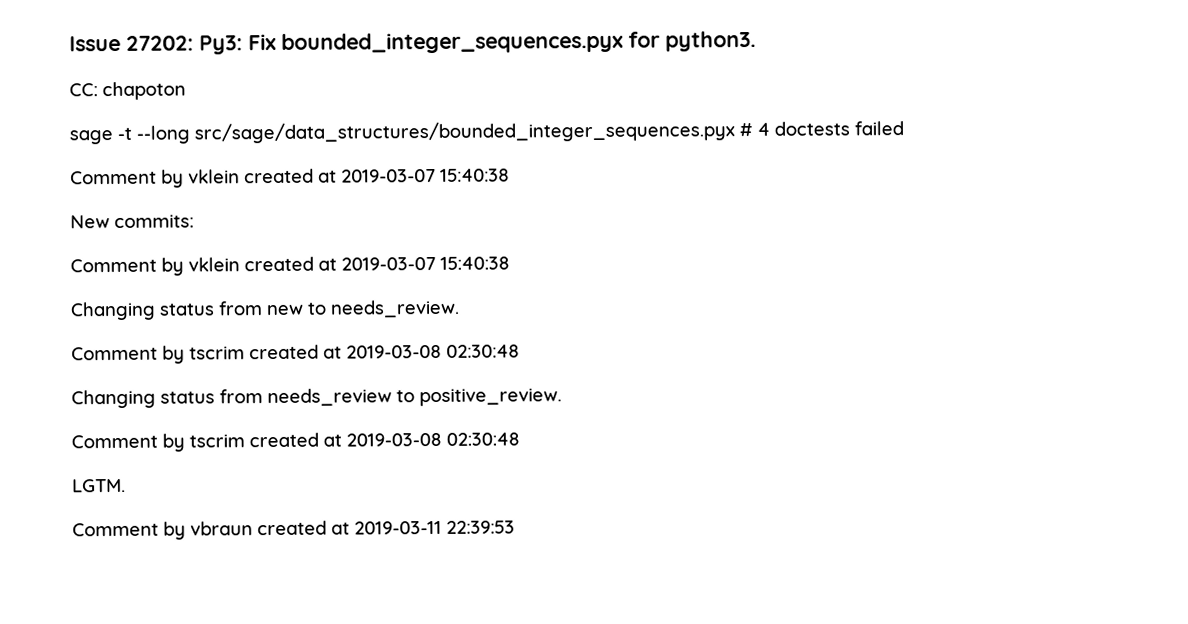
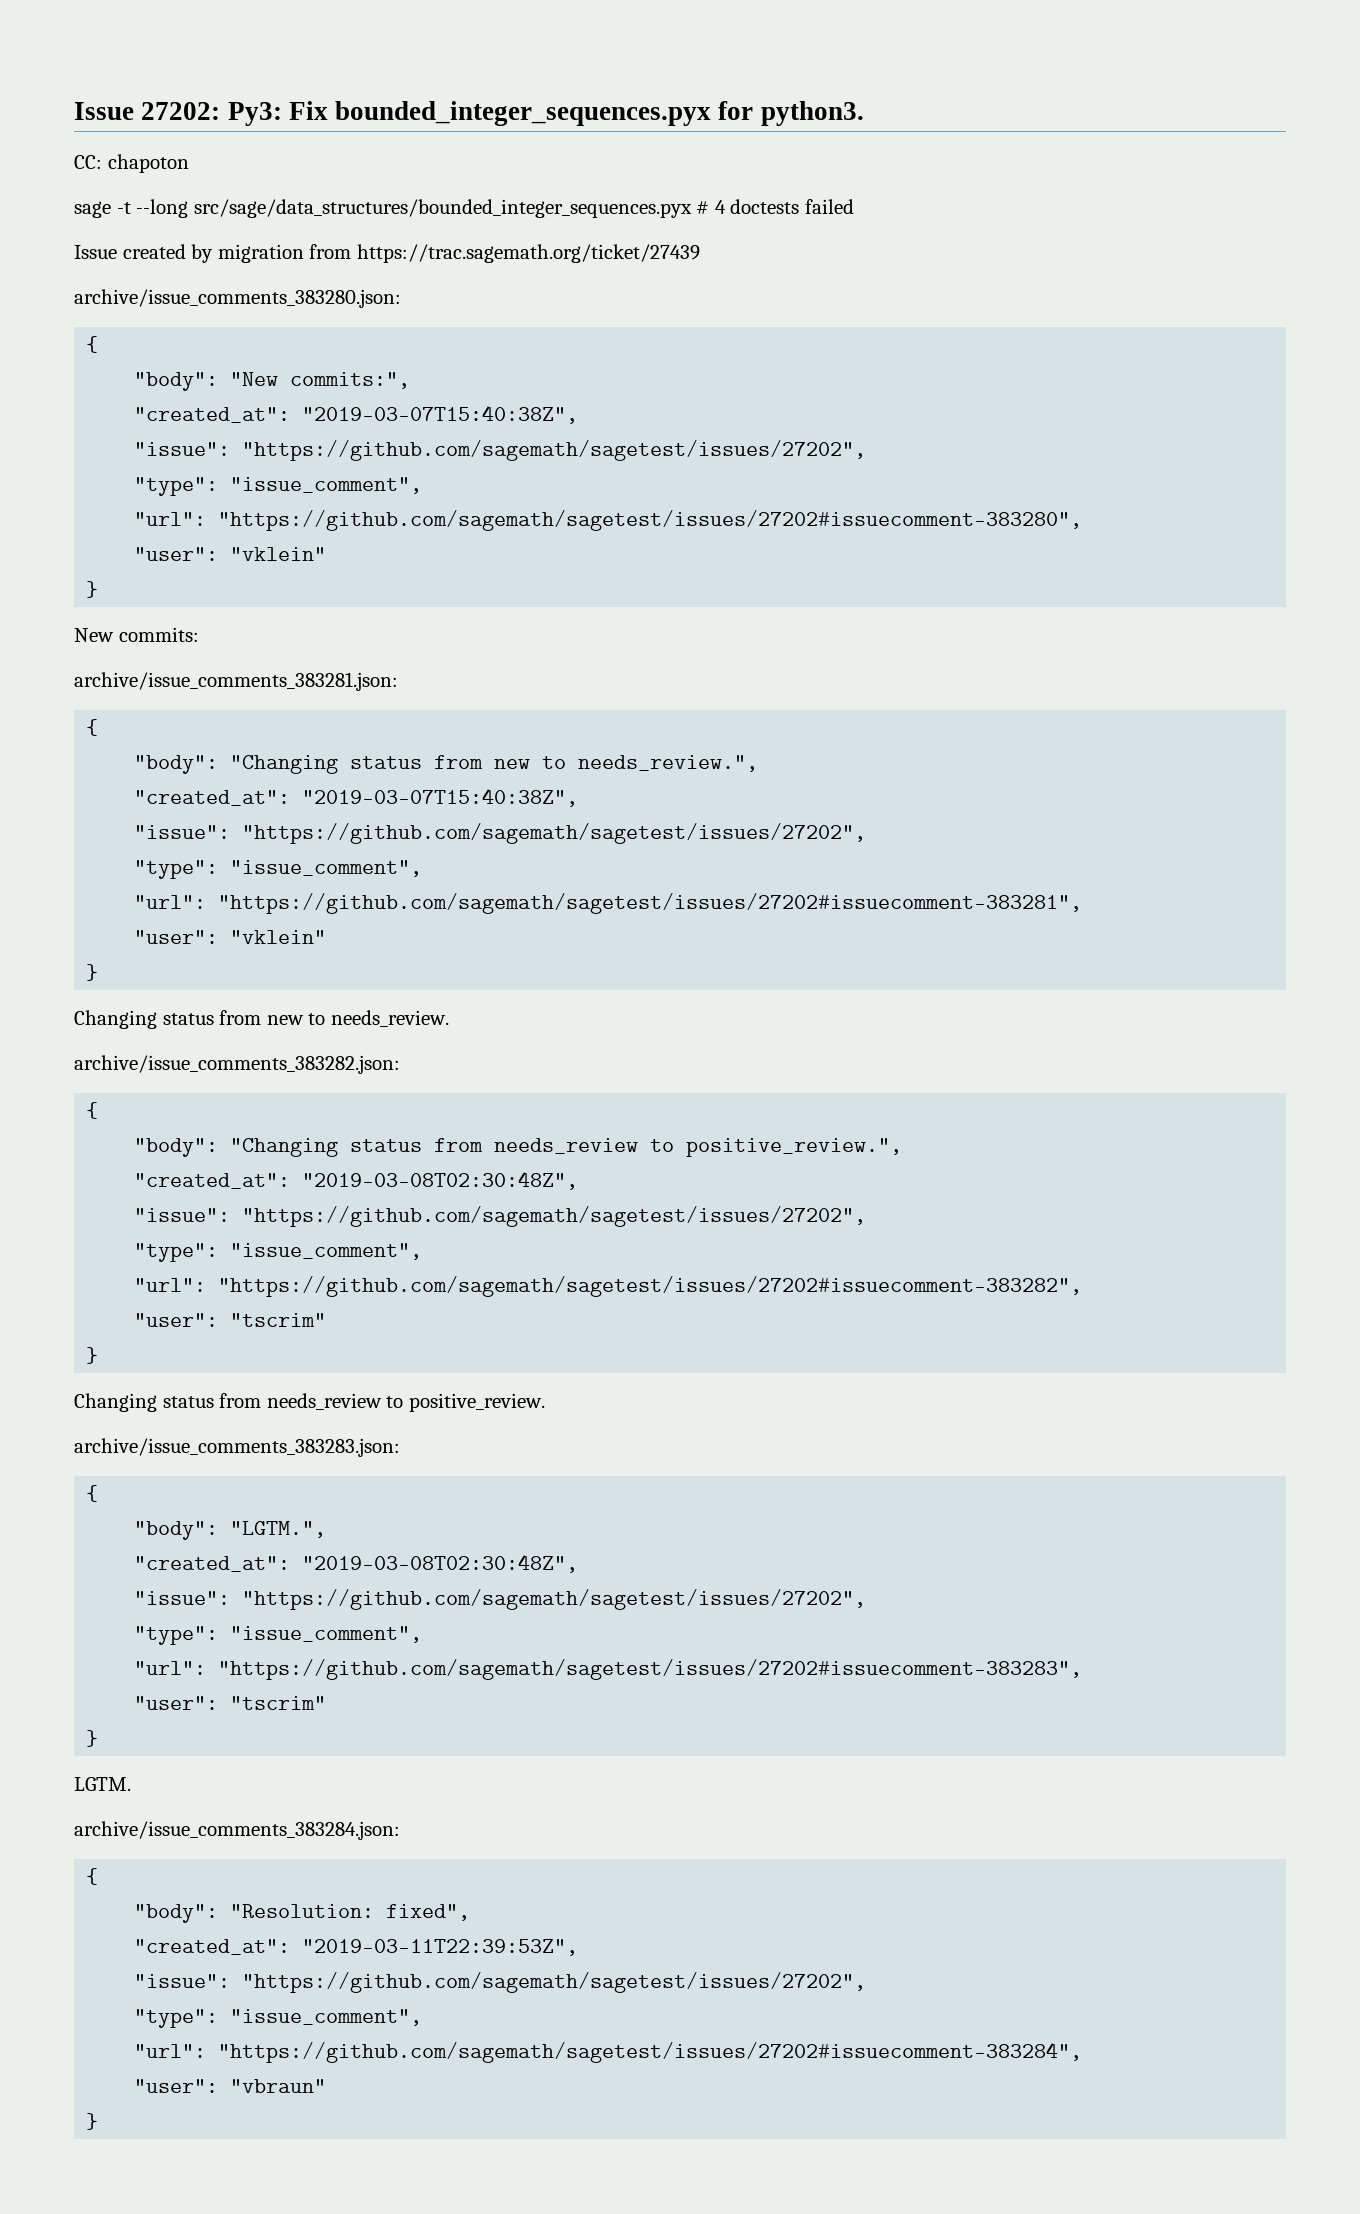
[70,168,510,188] [70,214,194,229] [70,256,510,276] Comment by vklein created at 2019-03-07 15:40:38 // New commits: // Comment by vklein created at 2019-03-07 15:40:38 -> [74,244,700,263] [74,289,401,308] [86,336,99,353] [134,372,411,391] [134,405,579,424] [134,440,867,461] [134,477,423,496] [134,510,1083,531] [134,547,327,561] [86,581,99,598] [74,627,199,642] [74,672,398,691] [86,719,99,736] [134,755,759,774] [134,788,579,807] [134,823,867,844] [134,860,423,879] [134,893,1083,914] [134,930,327,944] [86,964,99,981] Issue created by migration from https://trac.sagemath.org/ticket/27439 // archive/issue_comments_383280.json: // { // "body": "New commits:", // "created_at": "2019-03-07T15:40:38Z", // "issue": "https://github.com/sagemath/sagetest/issues/27202", // "type": "issue_comment", // "url": "https://github.com/sagemath/sagetest/issues/27202#issuecomment-383280", // "user": "vklein" // } // New commits: // archive/issue_comments_383281.json: // { // "body": "Changing status from new to needs_review.", // "created_at": "2019-03-07T15:40:38Z", // "issue": "https://github.com/sagemath/sagetest/issues/27202", // "type": "issue_comment", // "url": "https://github.com/sagemath/sagetest/issues/27202#issuecomment-383281", // "user": "vklein" // }
[71,344,520,364] Comment by tscrim created at 2019-03-08 02:30:48 -> [74,1055,400,1074] [86,1102,99,1119] [134,1138,903,1157] [134,1171,579,1190] [134,1206,867,1227] [134,1243,423,1262] [134,1276,1083,1297] [134,1313,327,1327] [86,1347,99,1364] archive/issue_comments_383282.json: // { // "body": "Changing status from needs_review to positive_review.", // "created_at": "2019-03-08T02:30:48Z", // "issue": "https://github.com/sagemath/sagetest/issues/27202", // "type": "issue_comment", // "url": "https://github.com/sagemath/sagetest/issues/27202#issuecomment-383282", // "user": "tscrim" // }
[71,432,520,452] [72,478,126,493] [72,520,515,540] Comment by tscrim created at 2019-03-08 02:30:48 // LGTM. // Comment by vbraun created at 2019-03-11 22:39:53 -> [74,1438,400,1457] [86,1485,99,1502] [134,1521,327,1540] [134,1554,579,1573] [134,1589,867,1610] [134,1626,423,1645] [134,1659,1083,1680] [134,1696,327,1710] [86,1730,99,1747] [74,1777,131,1791] [74,1821,400,1840] [86,1868,99,1885] [134,1904,471,1923] [134,1939,579,1956] [134,1972,867,1993] [134,2009,423,2028] [134,2042,1083,2063] [134,2079,327,2093] [86,2113,99,2130] archive/issue_comments_383283.json: // { // "body": "LGTM.", // "created_at": "2019-03-08T02:30:48Z", // "issue": "https://github.com/sagemath/sagetest/issues/27202", // "type": "issue_comment", // "url": "https://github.com/sagemath/sagetest/issues/27202#issuecomment-383283", // "user": "tscrim" // } // LGTM. // archive/issue_comments_383284.json: // { // "body": "Resolution: fixed", // "created_at": "2019-03-11T22:39:53Z", // "issue": "https://github.com/sagemath/sagetest/issues/27202", // "type": "issue_comment", // "url": "https://github.com/sagemath/sagetest/issues/27202#issuecomment-383284", // "user": "vbraun" // }

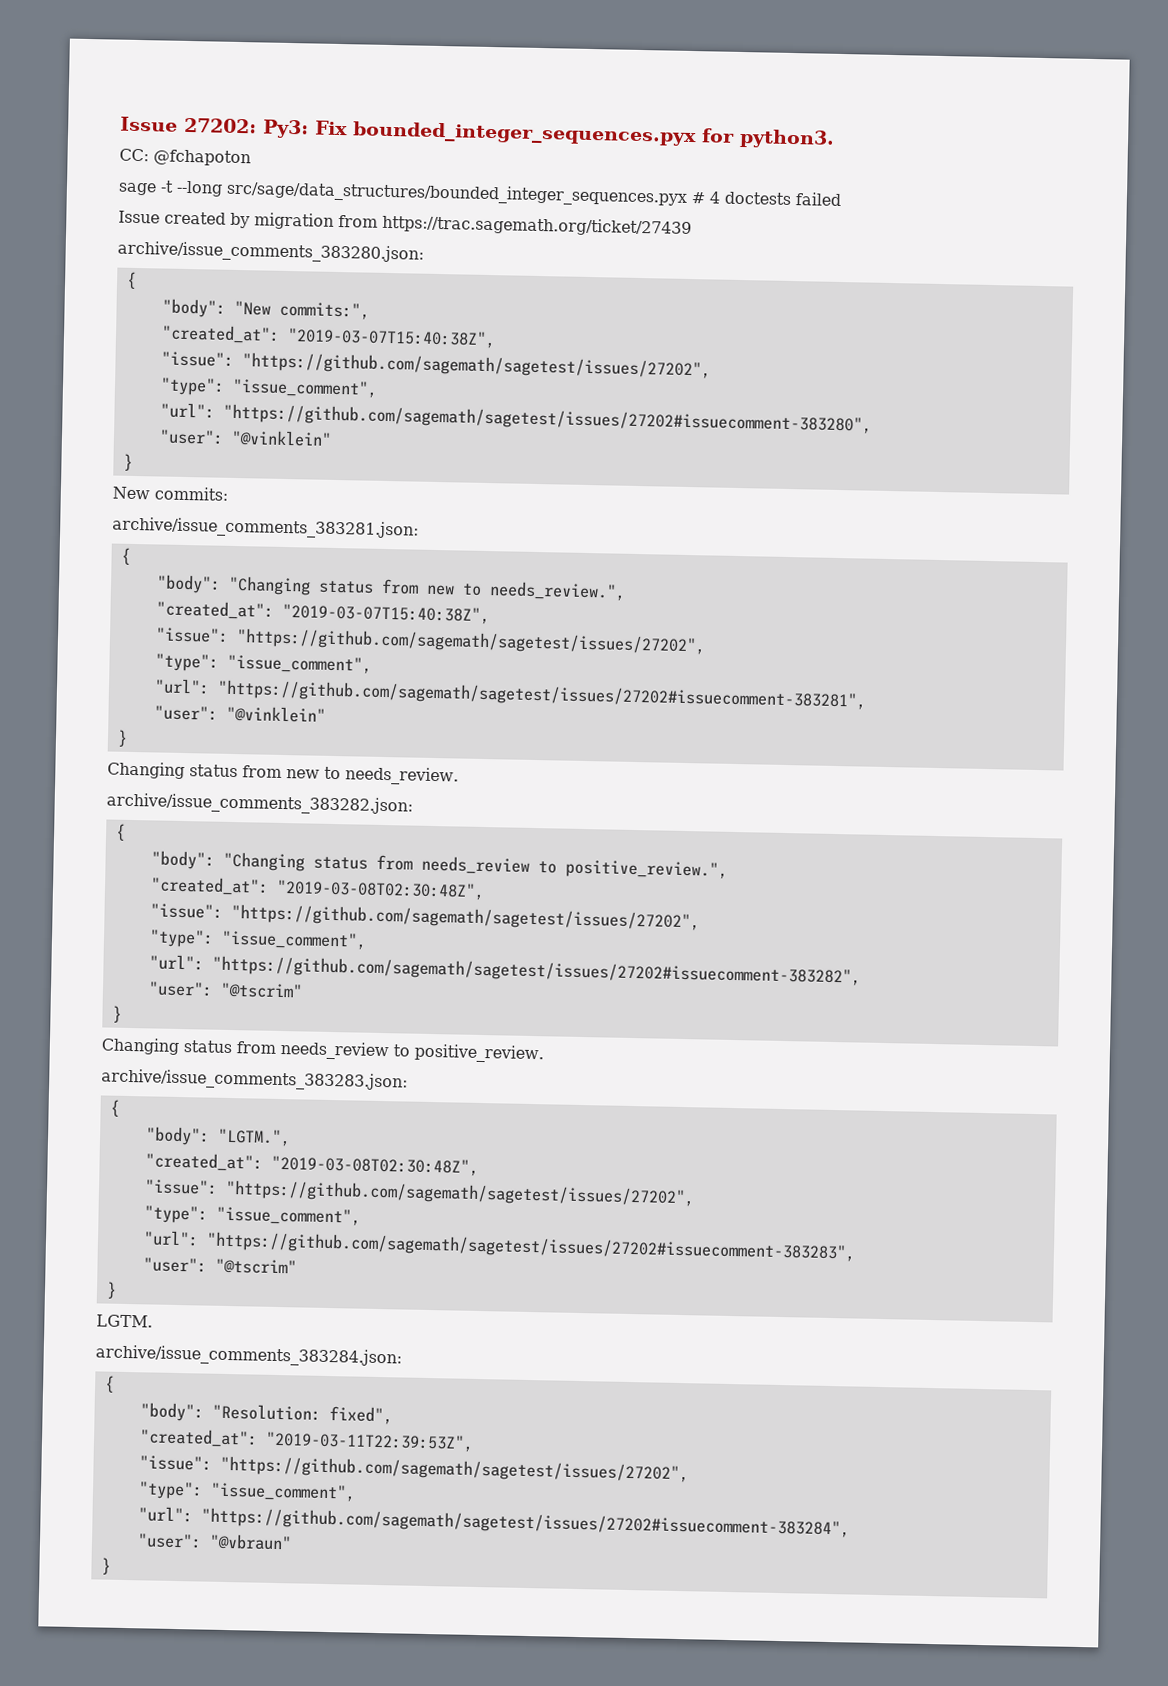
[107,154,189,173] chapoton -> [153,149,251,167] @fchapoton
[230,547,327,561] "vklein" -> [230,429,332,447] "@vinklein"
[230,930,327,944] "vklein" -> [225,705,326,723] "@vinklein"
[230,1313,327,1327] "tscrim" -> [219,982,303,999] "@tscrim"
[230,1696,327,1710] "tscrim" -> [214,1258,297,1275] "@tscrim"
[230,2079,327,2093] "vbraun" -> [208,1533,292,1551] "@vbraun"

